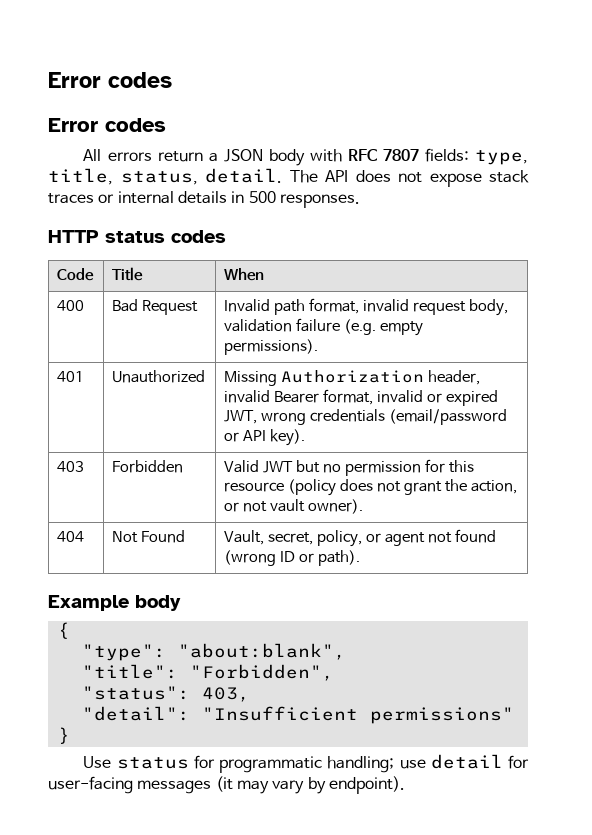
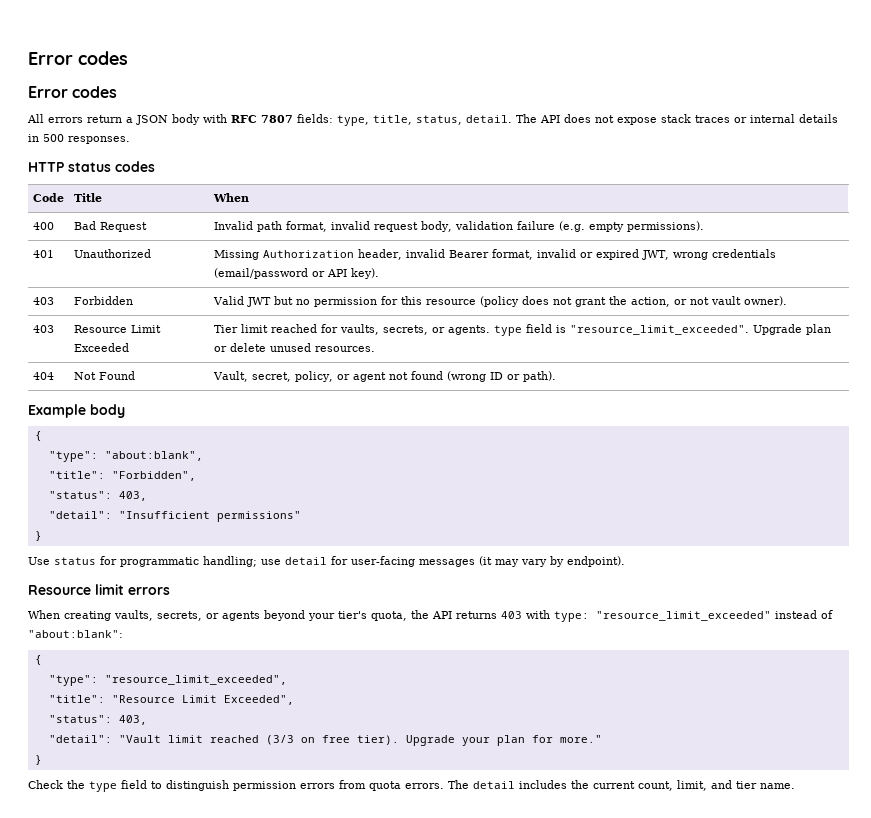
(363, 506) none -> [32,325,54,333] [73,325,161,333] [73,343,129,352] [213,324,831,336] [213,343,375,352] // 403 | Resource Limit Exceeded | Tier limit reached for vaults, secrets, or agents. type field is "resource_limit_exceeded". Upgrade plan or delete unused resources.
(405, 785) none -> [28,584,170,595] [28,610,833,622] [28,630,123,638] [34,655,42,665] [48,675,287,686] [48,695,294,705] [48,715,147,725] [48,735,602,746] [34,755,42,765] [28,780,795,792] // Resource limit errors // When creating vaults, secrets, or agents beyond your tier's quota, the API returns 403 with type: "resource_limit_exceeded" instead of "about:blank": // { // "type": "resource_limit_exceeded", // "title": "Resource Limit Exceeded", // "status": 403, // "detail": "Vault limit reached (3/3 on free tier). Upgrade your plan for more." // } // Check the type field to distinguish permission errors from quota errors. The detail includes the current count, limit, and tier name.

